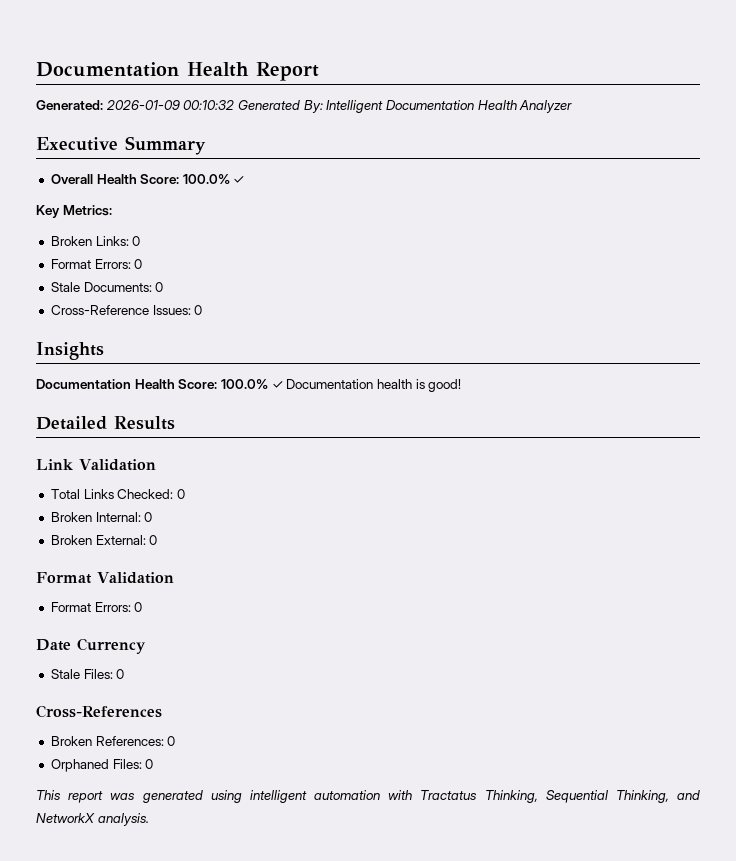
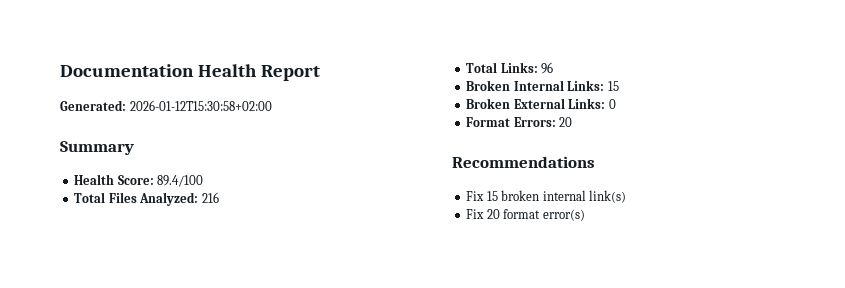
[105,100,573,113] [36,137,118,151] 2026-01-09 00:10:32 Generated By: Intelligent Documentation Health Analyzer // Executive -> [129,100,272,111] 2026-01-12T15:30:58+02:00 //
[50,174,245,184] [36,205,112,218] [50,236,141,246] [50,259,143,269] [50,282,164,292] [50,305,203,315] [36,342,104,360] [36,379,462,392] [36,416,175,430] [36,459,156,471] [50,489,185,499] [50,512,153,522] [50,535,158,545] [36,572,174,584] [50,602,143,612] [36,638,146,654] [50,669,125,679] [36,705,162,718] [50,736,176,746] [50,759,154,772] [36,790,700,803] [36,813,149,826] Overall Health Score: 100.0% ✓ // Key Metrics: // Broken Links: 0 // Format Errors: 0 // Stale Documents: 0 // Cross-Reference Issues: 0 // Insights // Documentation Health Score: 100.0% ✓ Documentation health is good! // Detailed Results // Link Validation // Total Links Checked: 0 // Broken Internal: 0 // Broken External: 0 // Format Validation // Format Errors: 0 // Date Currency // Stale Files: 0 // Cross-References // Broken References: 0 // Orphaned Files: 0 // This report was generated using intelligent automation with Tractatus Thinking, Sequential Thinking, and NetworkX analysis. -> [74,174,204,187] [74,192,219,206] [466,62,554,74] [466,80,619,91] [466,98,616,109] [466,117,573,127] [452,156,595,168] [466,190,627,203] [466,209,585,221] Health Score: 89.4/100 // Total Files Analyzed: 216 // Total Links: 96 // Broken Internal Links: 15 // Broken External Links: 0 // Format Errors: 20 // Recommendations // Fix 15 broken internal link(s) // Fix 20 format error(s)

